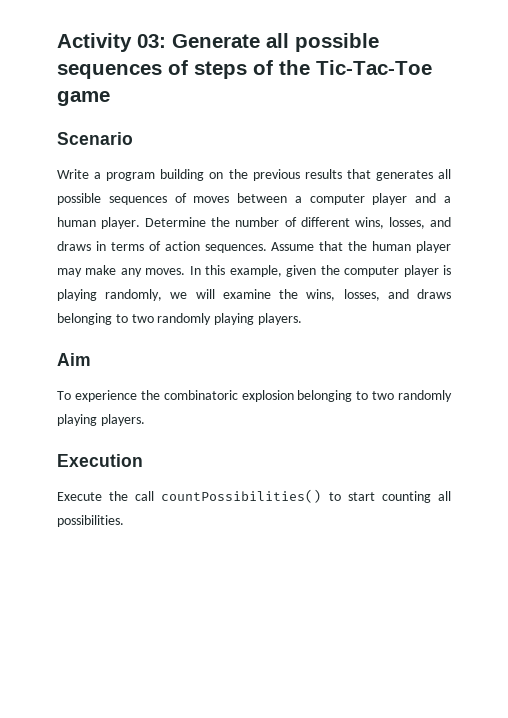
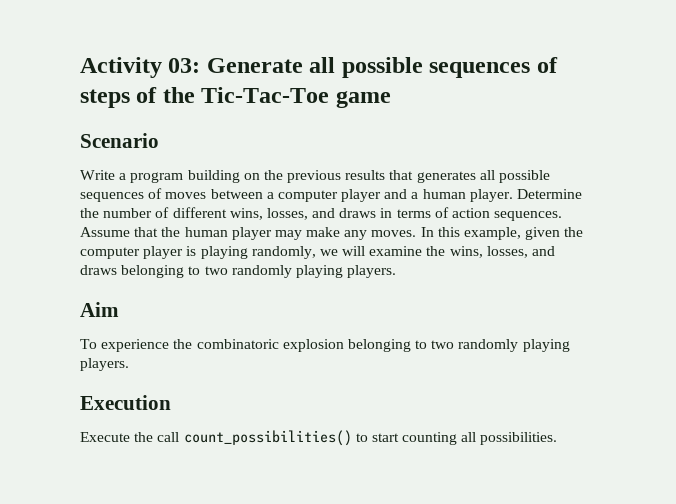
[161,489,322,503] countPossibilities() -> [183,430,352,446] count_possibilities()

